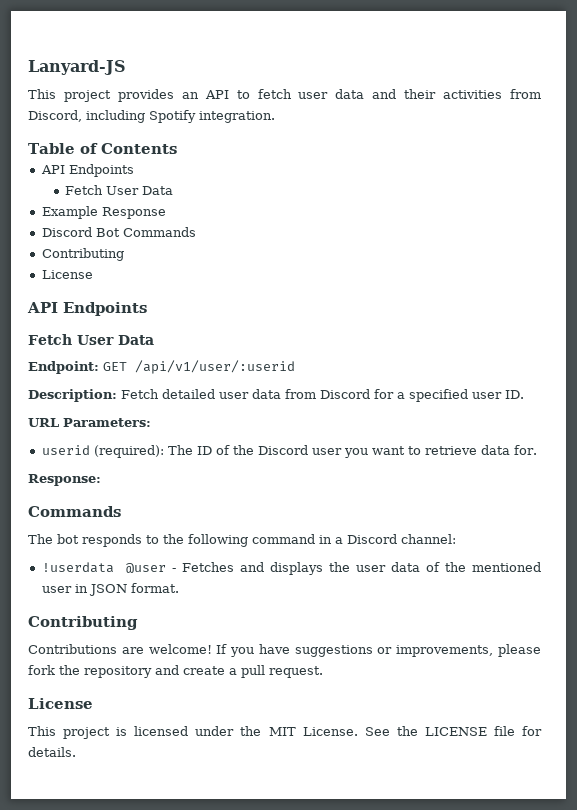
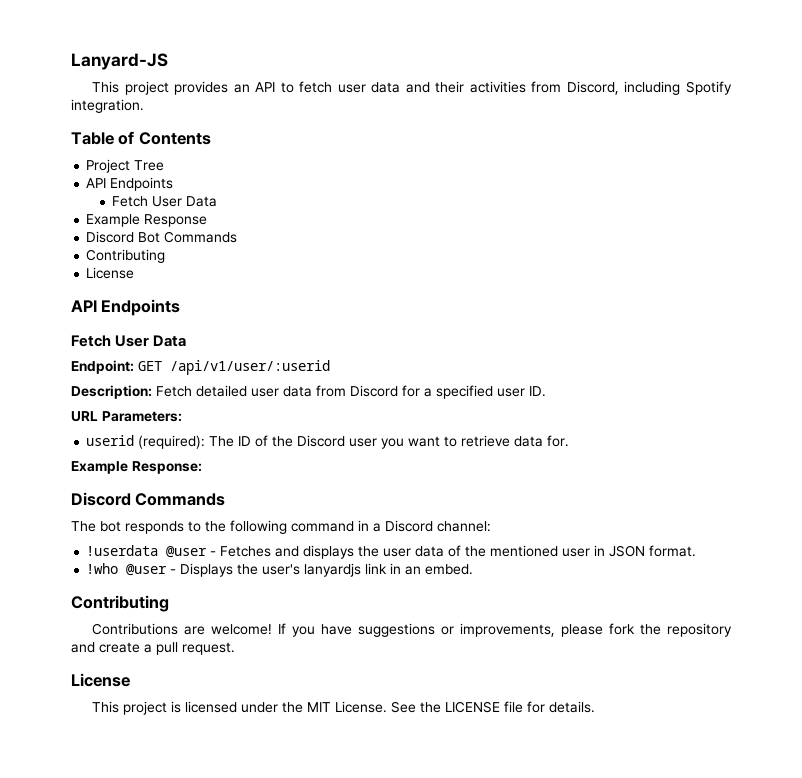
(177, 148) none -> [86,159,165,173] // Project Tree
(537, 450) none -> [71,461,128,474] Example
(101, 480) none -> [71,492,131,506] Discord
(179, 588) none -> [86,563,474,577] // !who @user - Displays the user's lanyardjs link in an embed.

